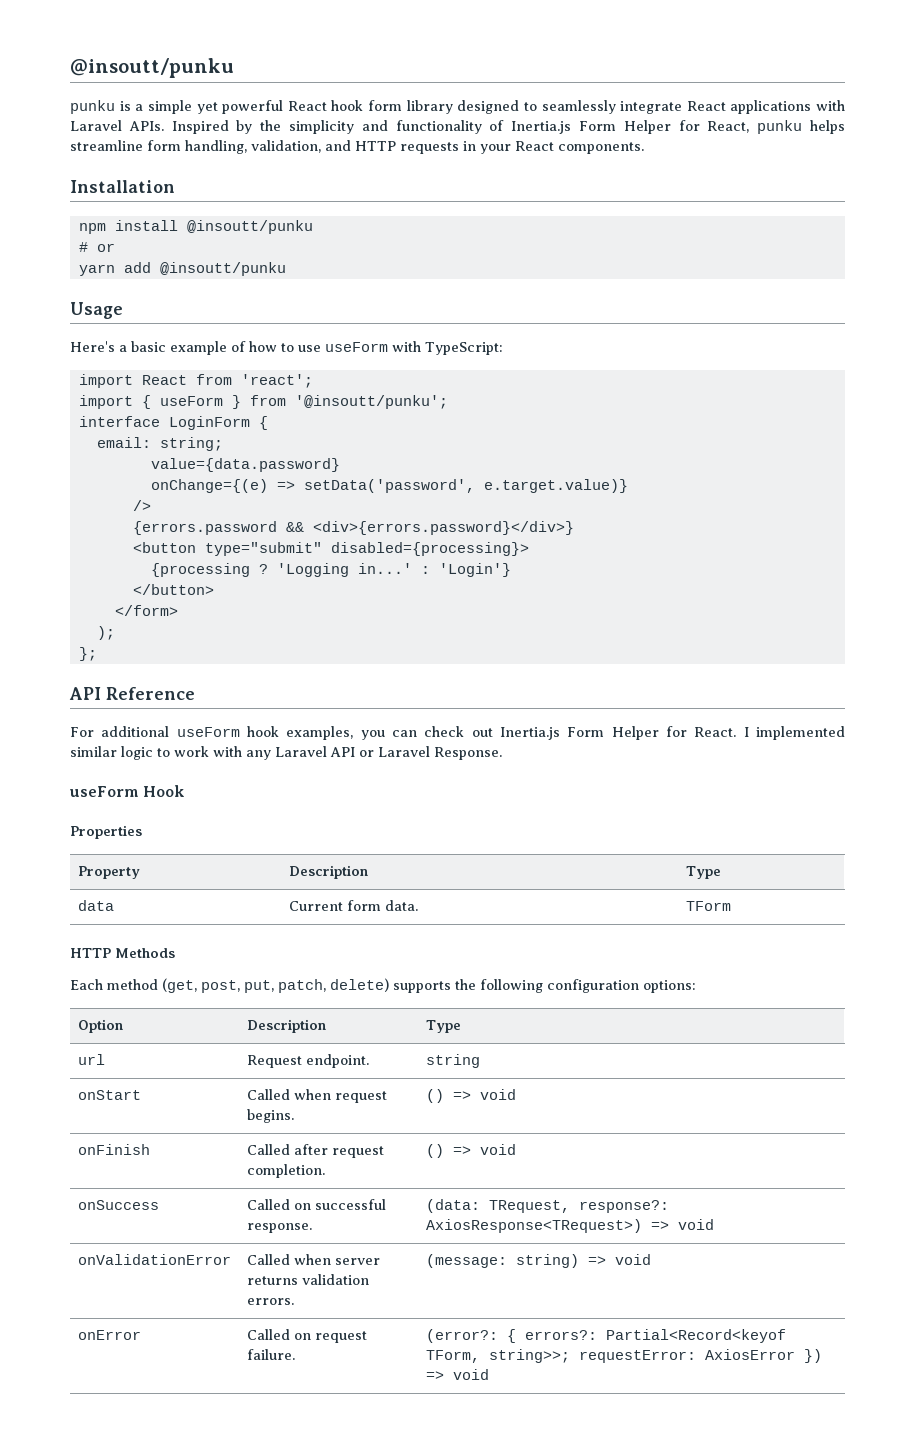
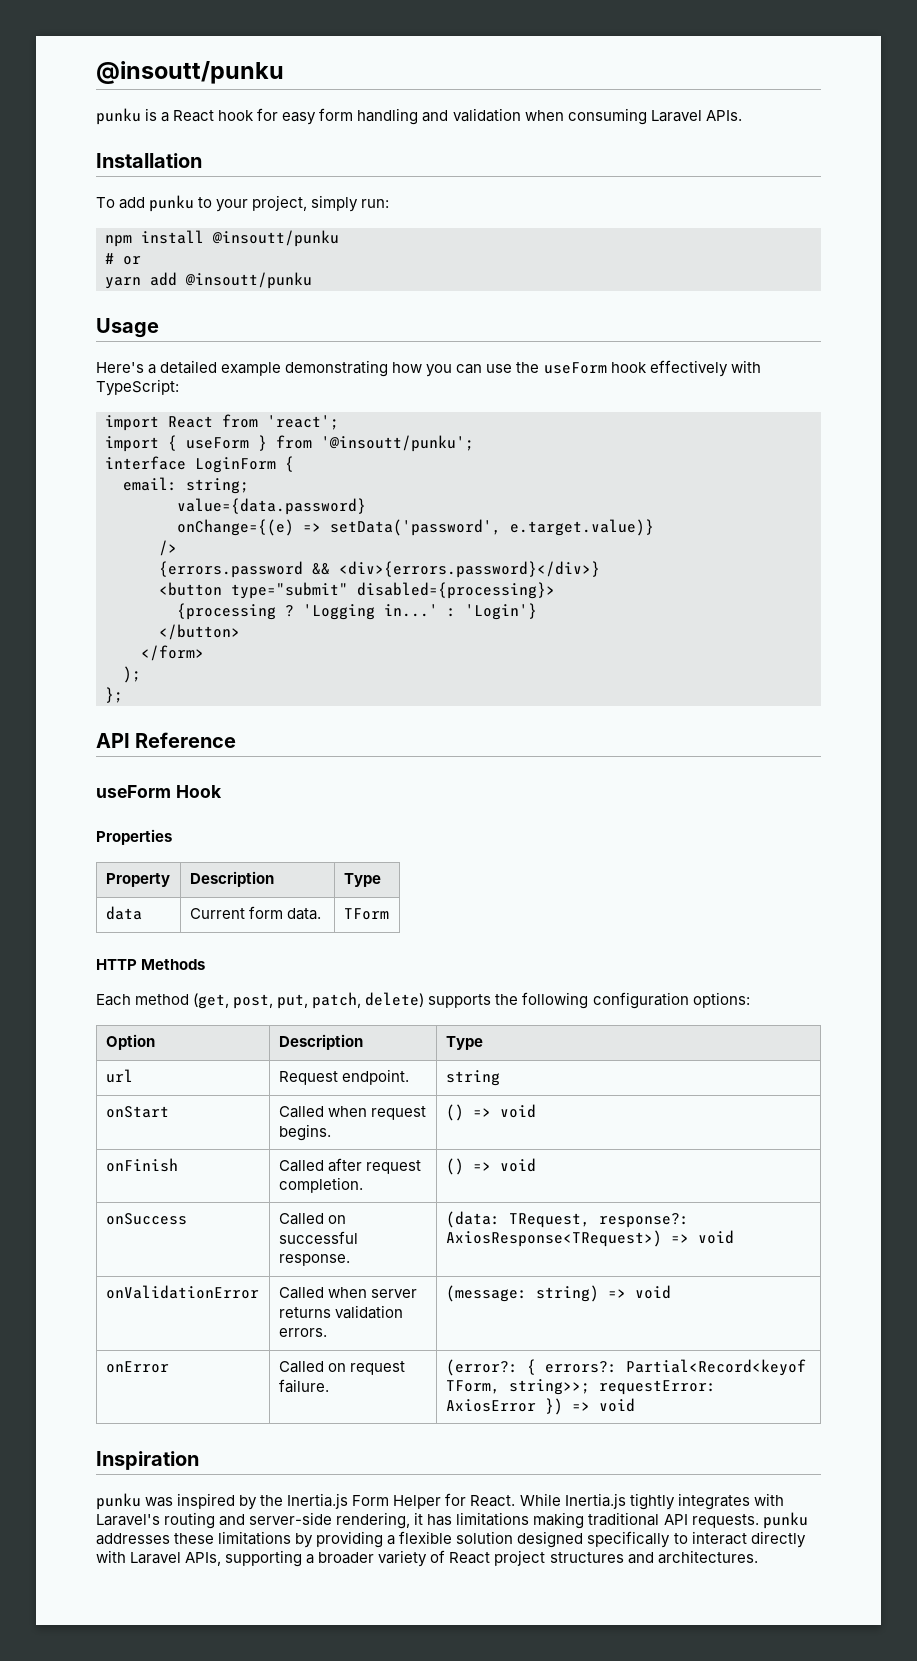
[147,100,845,114] [70,120,845,134] [70,140,644,154] [70,180,175,193] simple yet powerful React hook form library designed to seamlessly integrate React applications with Laravel APIs. Inspired by the simplicity and functionality of Inertia.js Form Helper for React, punku helps streamline form handling, validation, and HTTP requests in your React components. // Installation -> [173,108,742,125] [96,153,202,168] [96,195,390,212] React hook for easy form handling and validation when consuming Laravel APIs. // Installation // To add punku to your project, simply run:
[131,341,388,355] basic example of how to use useForm -> [160,360,728,377] detailed example demonstrating how you can use the useForm hook effectively
[70,726,846,740] [70,746,502,760] // For additional useForm hook examples, you can check out Inertia.js Form Helper for React. I implemented similar logic to work with any Laravel API or Laravel Response. -> (237, 740) none
(489, 1374) none -> [96,1451,199,1470] [96,1493,784,1510] [96,1512,808,1529] [96,1531,806,1548] [96,1550,758,1567] // Inspiration // punku was inspired by the Inertia.js Form Helper for React. While Inertia.js tightly integrates with Laravel's routing and server-side rendering, it has limitations making traditional API requests. punku addresses these limitations by providing a flexible solution designed specifically to interact directly with Laravel APIs, supporting a broader variety of React project structures and architectures.

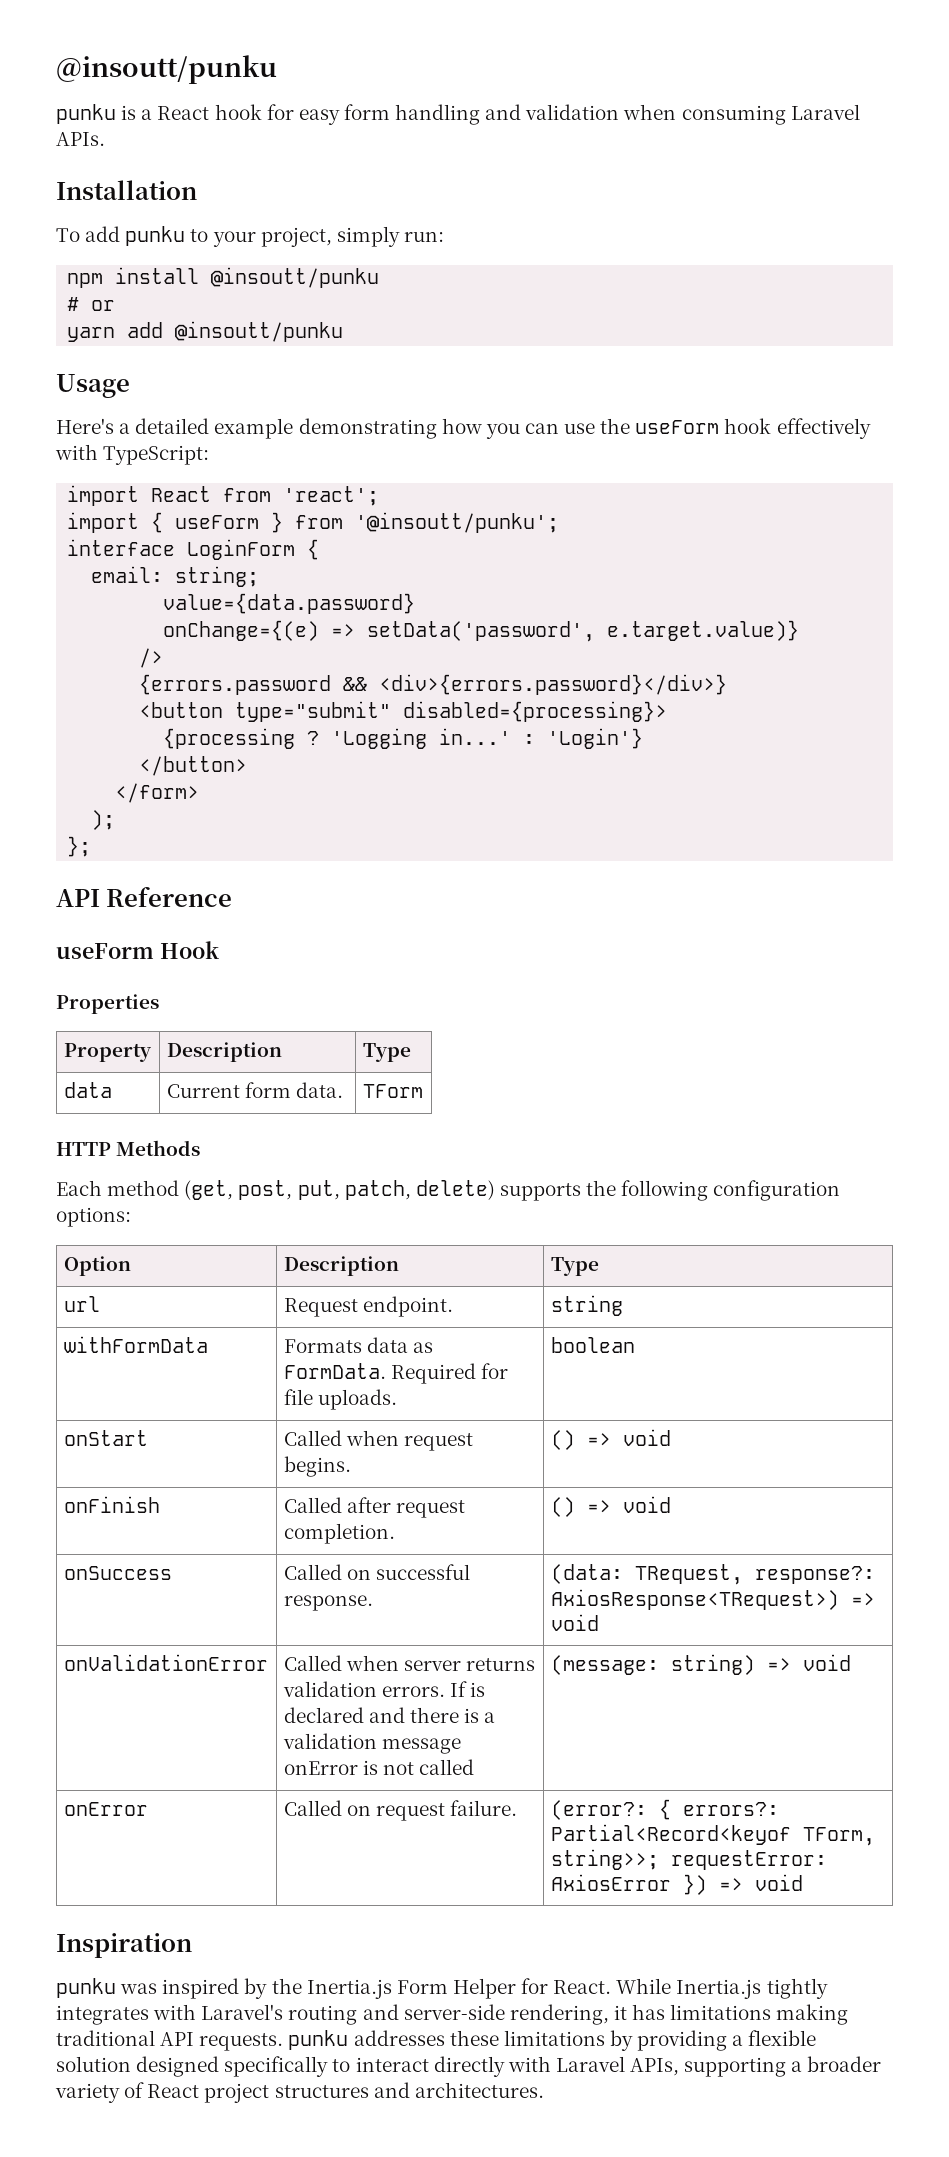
(500, 1078) none -> [63,1336,208,1353] [283,1337,433,1353] [283,1363,508,1384] [283,1389,397,1410] [550,1337,635,1353] // withFormData | Formats data as FormData. Required for file uploads. | boolean
(327, 1332) none -> [449,1681,486,1697] [283,1707,496,1723] [282,1733,461,1754] [283,1759,475,1775] If is declared and there is a validation message onError is not called

